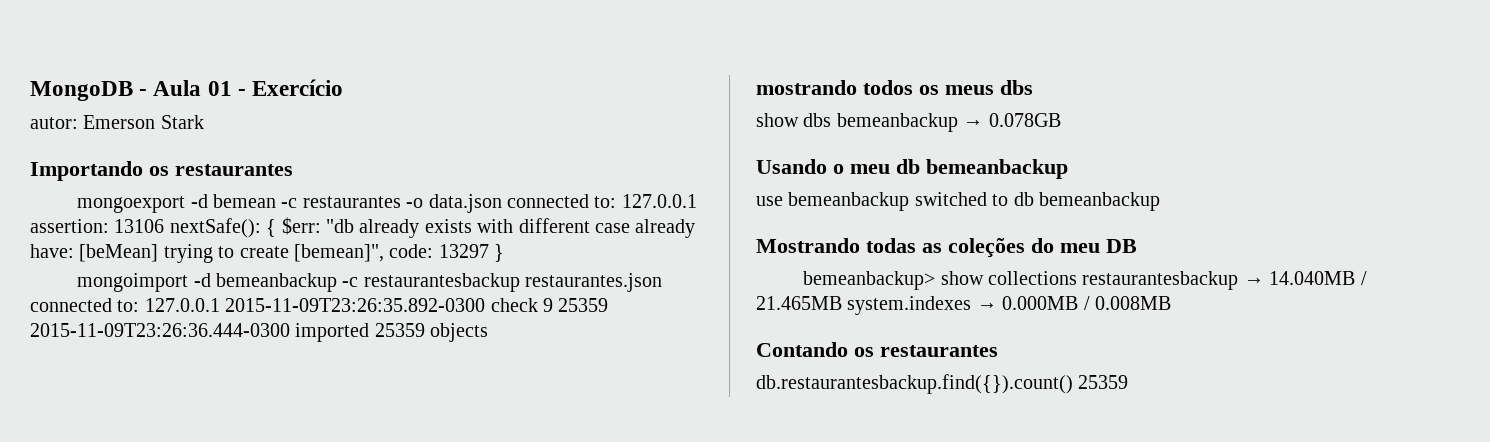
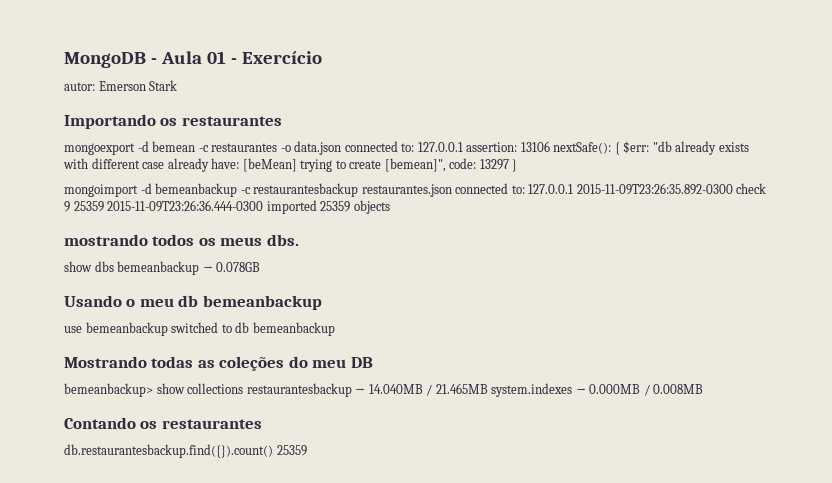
[1000,80,1033,95] dbs -> [266,234,299,246] dbs.

